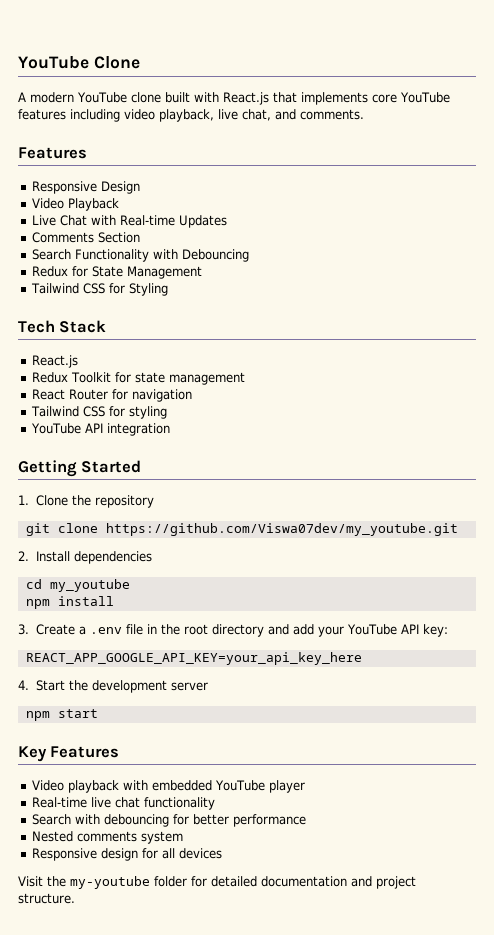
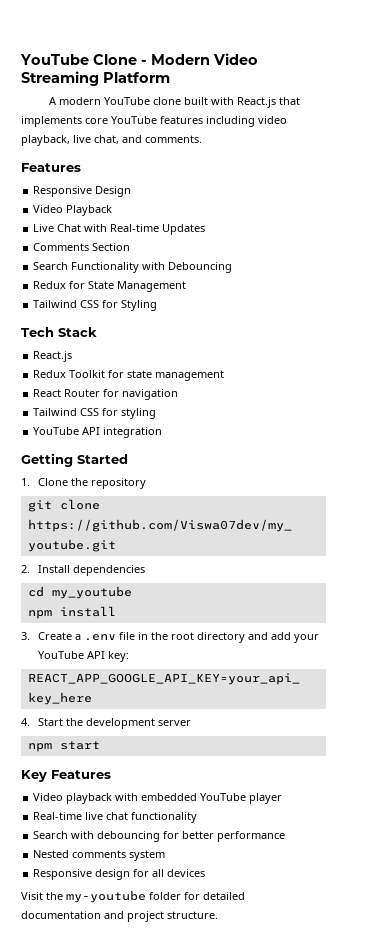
(140, 62) none -> [141,53,258,65] [21,71,170,86] - Modern Video Streaming Platform

